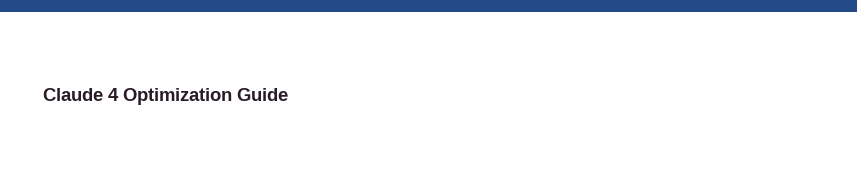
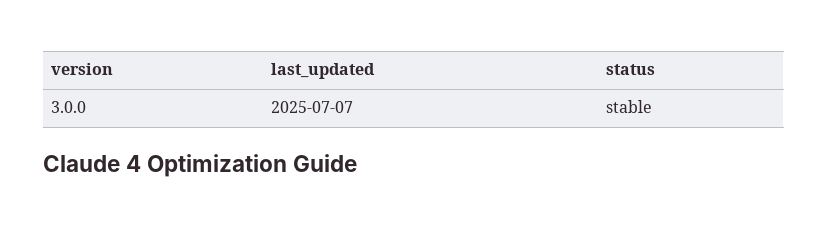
(43, 94) none -> [51,63,114,75] [271,63,376,79] [606,64,656,75] [51,101,87,113] [271,101,354,113] [606,100,653,113] version | last_updated | status // 3.0.0 | 2025-07-07 | stable //

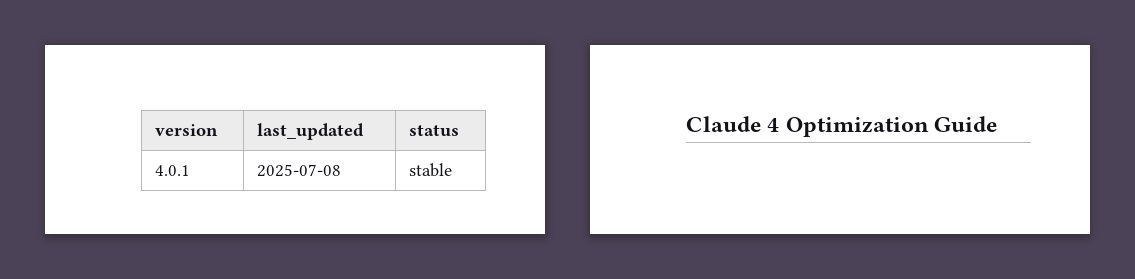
[51,101,87,113] [271,101,354,113] 3.0.0 | 2025-07-07 -> [154,165,190,176] [256,164,341,177] 4.0.1 | 2025-07-08

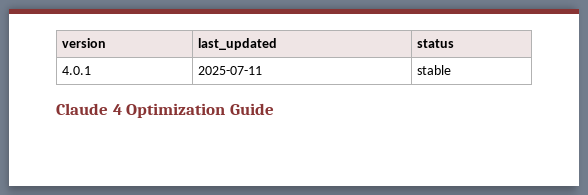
[256,164,341,177] 2025-07-08 -> [198,66,263,75] 2025-07-11

